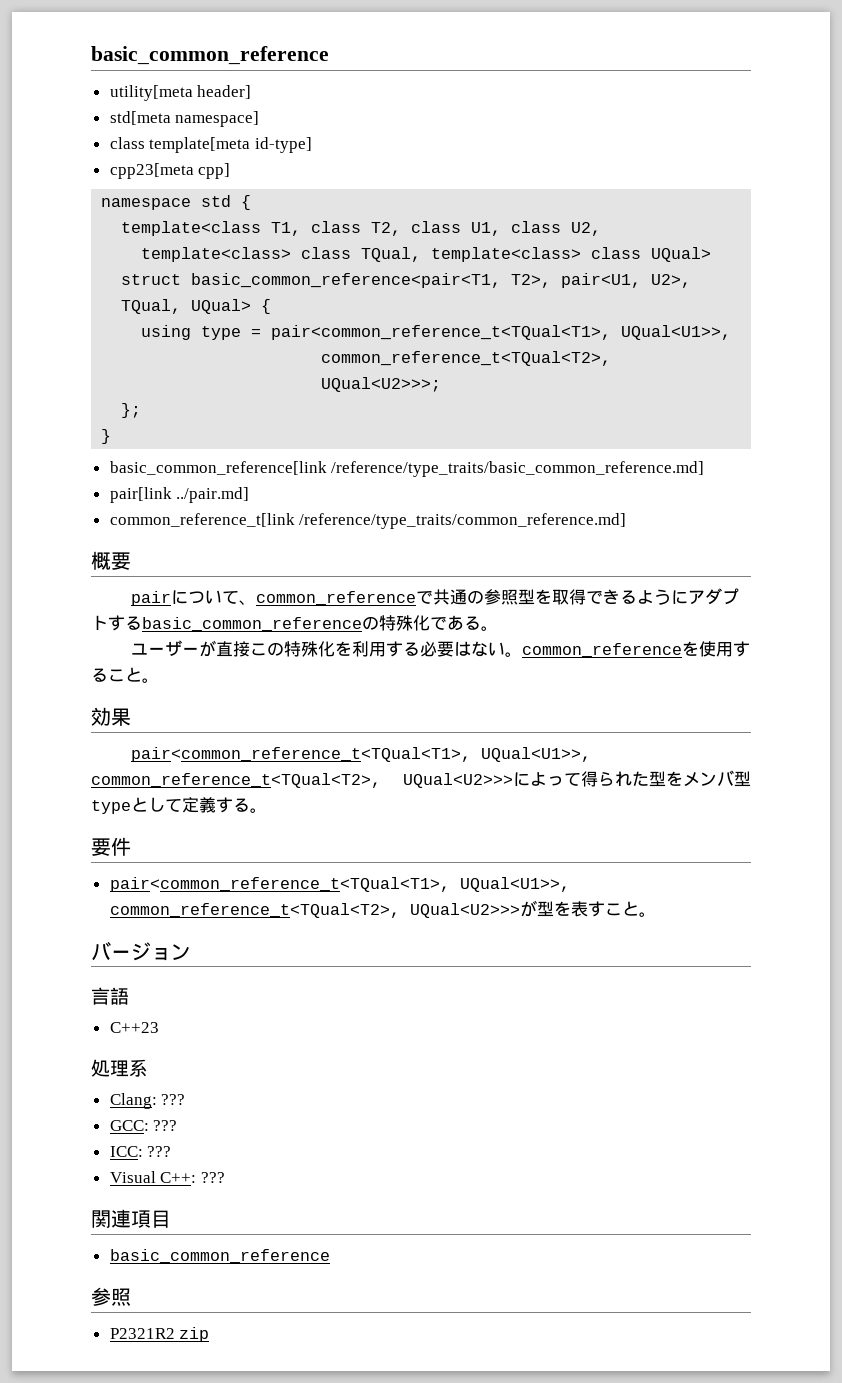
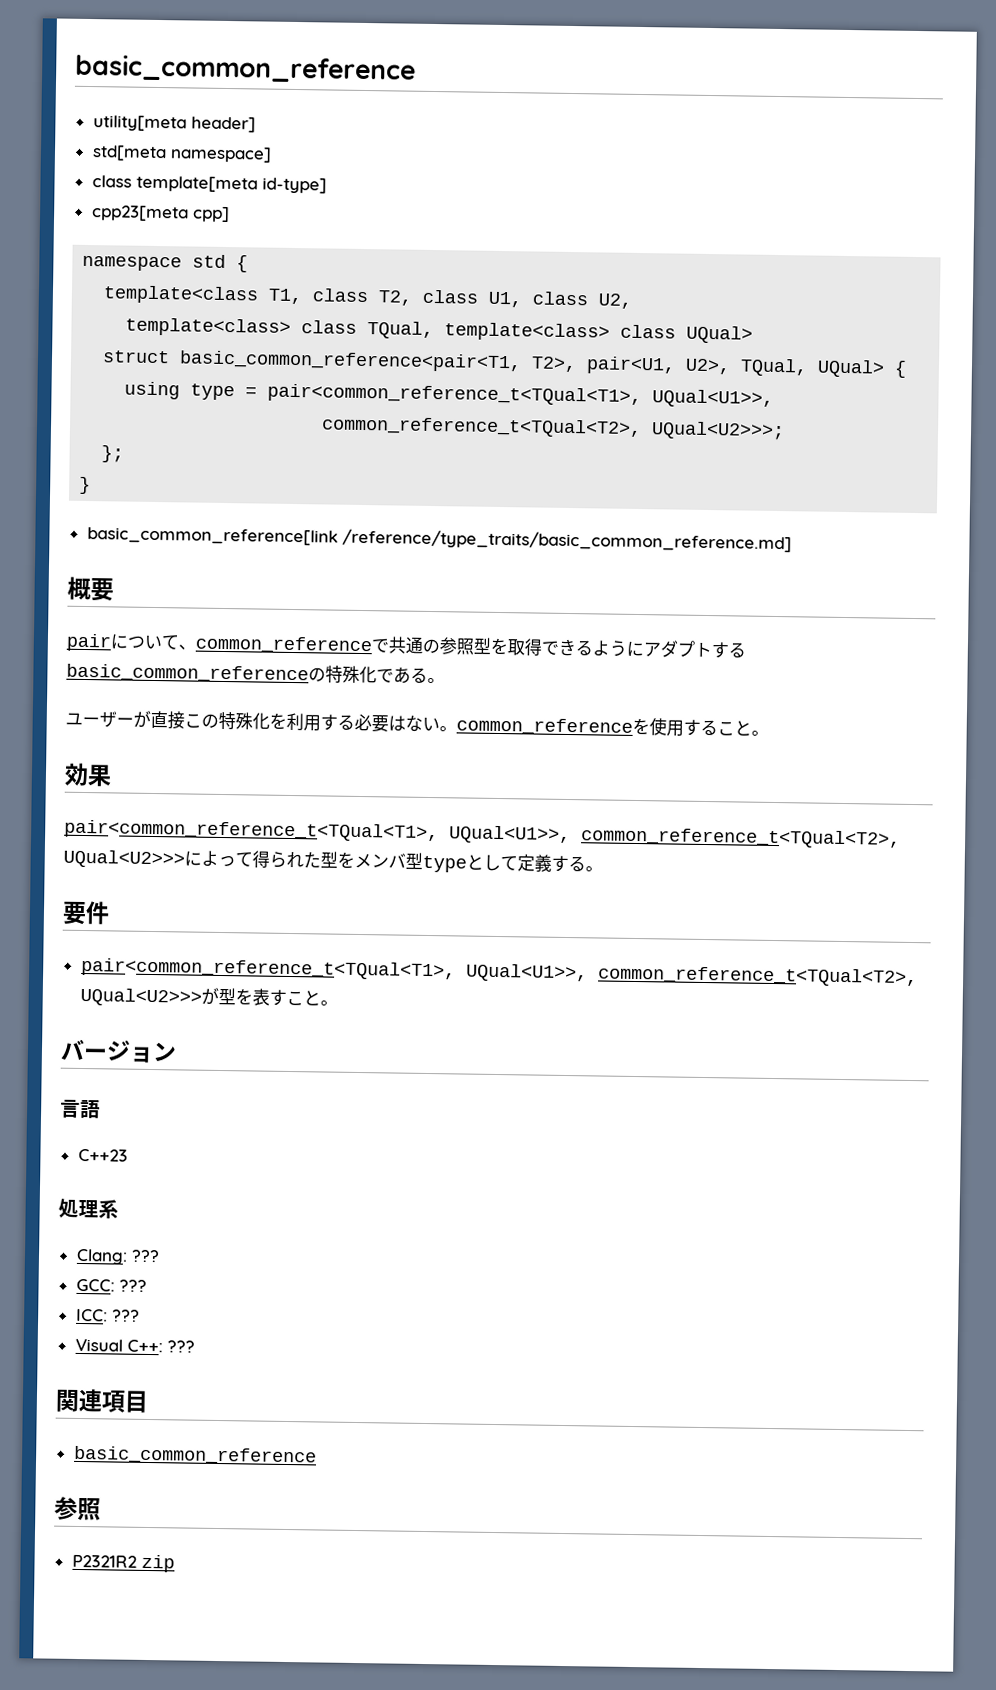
[109,487,250,503] [109,513,627,529] // pair[link ../pair.md] // common_reference_t[link /reference/type_traits/common_reference.md] -> (792, 540) none

